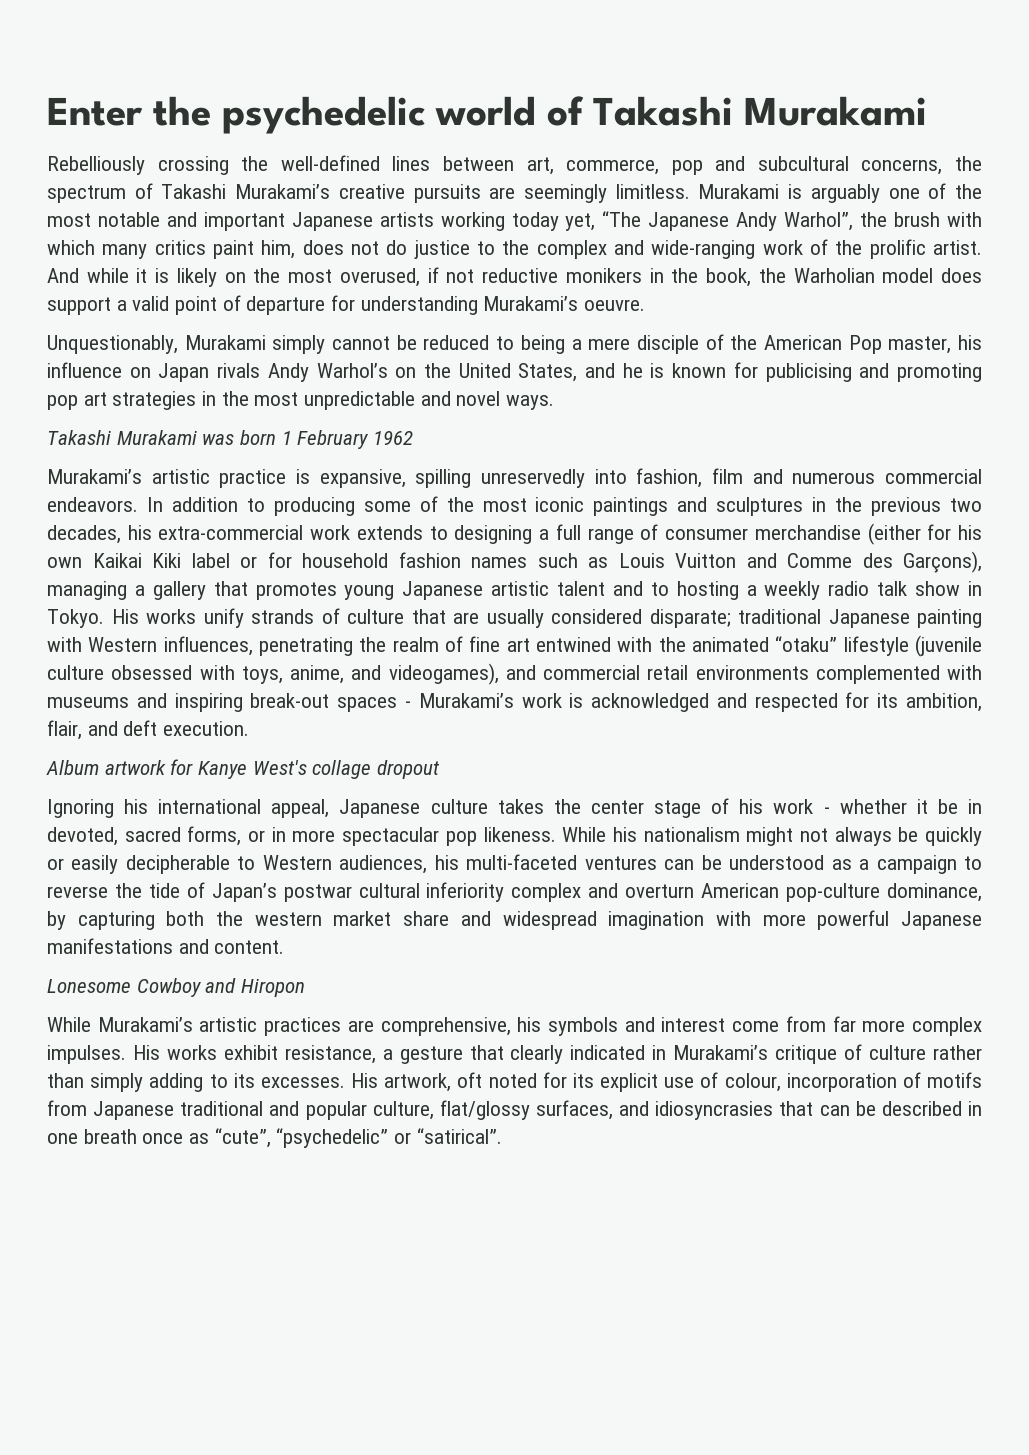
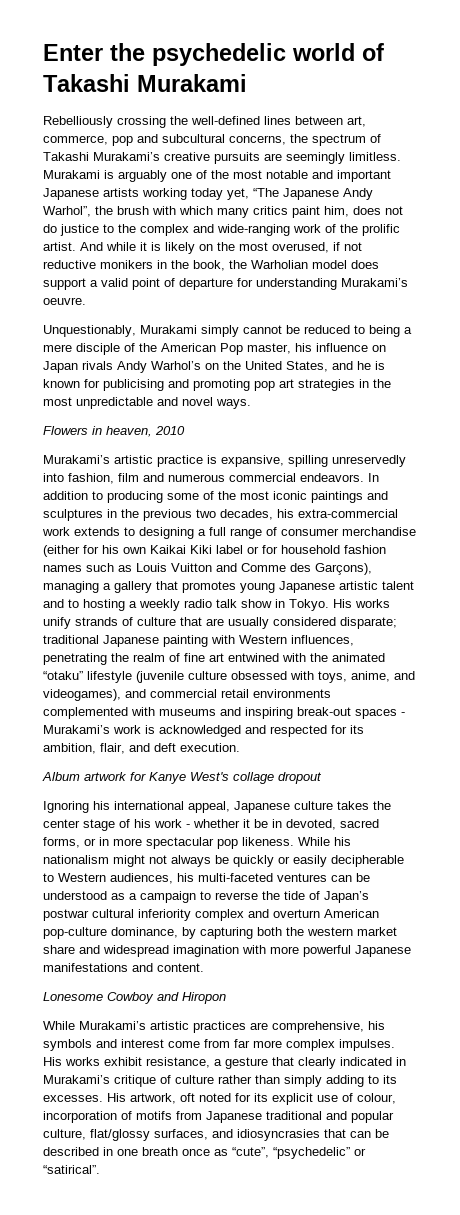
[47,430,414,449] Takashi Murakami was born 1 February 1962 -> [43,426,185,437] Flowers in heaven, 2010

